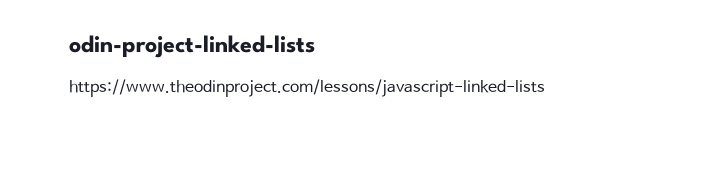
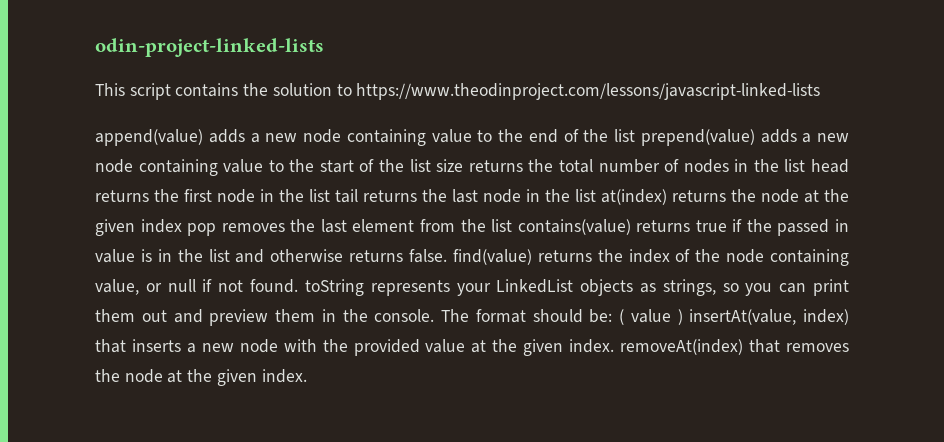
[69,79,545,97] https://www.theodinproject.com/lessons/javascript-linked-lists -> [95,83,821,100] [95,129,849,146] [95,159,849,176] [95,189,849,205] [95,219,849,236] [95,249,849,266] [95,279,849,296] [95,309,849,326] [95,339,849,356] [95,369,307,386] This script contains the solution to https://www.theodinproject.com/lessons/javascript-linked-lists // append(value) adds a new node containing value to the end of the list prepend(value) adds a new node containing value to the start of the list size returns the total number of nodes in the list head returns the first node in the list tail returns the last node in the list at(index) returns the node at the given index pop removes the last element from the list contains(value) returns true if the passed in value is in the list and otherwise returns false. find(value) returns the index of the node containing value, or null if not found. toString represents your LinkedList objects as strings, so you can print them out and preview them in the console. The format should be: ( value ) insertAt(value, index) that inserts a new node with the provided value at the given index. removeAt(index) that removes the node at the given index.

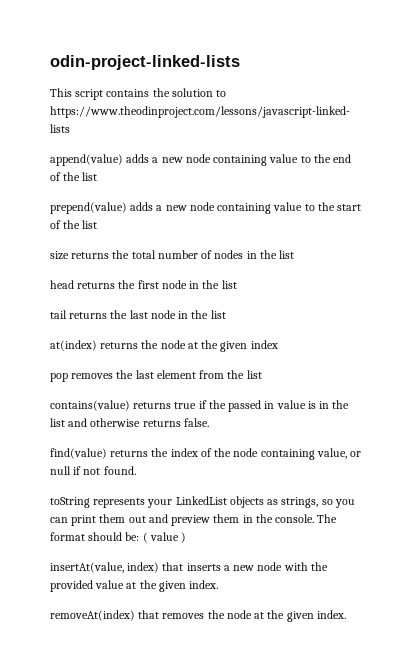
(635, 135) none -> (98, 176) //
(431, 165) none -> (98, 224) //
(806, 165) none -> (295, 254) //
(330, 195) none -> (237, 284) //
(596, 195) none -> (226, 314) //
(182, 226) none -> (278, 344) //
(513, 225) none -> (262, 374) //
(447, 256) none -> (209, 422) //
(299, 286) none -> (136, 470) //
(683, 317) none -> (187, 537) //
(615, 346) none -> (219, 584) //

